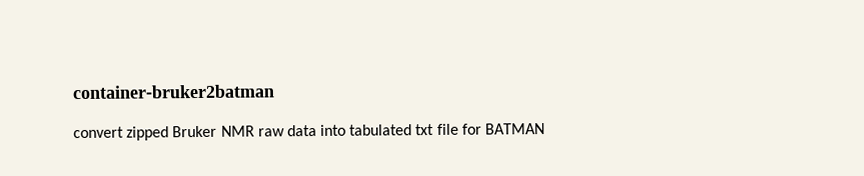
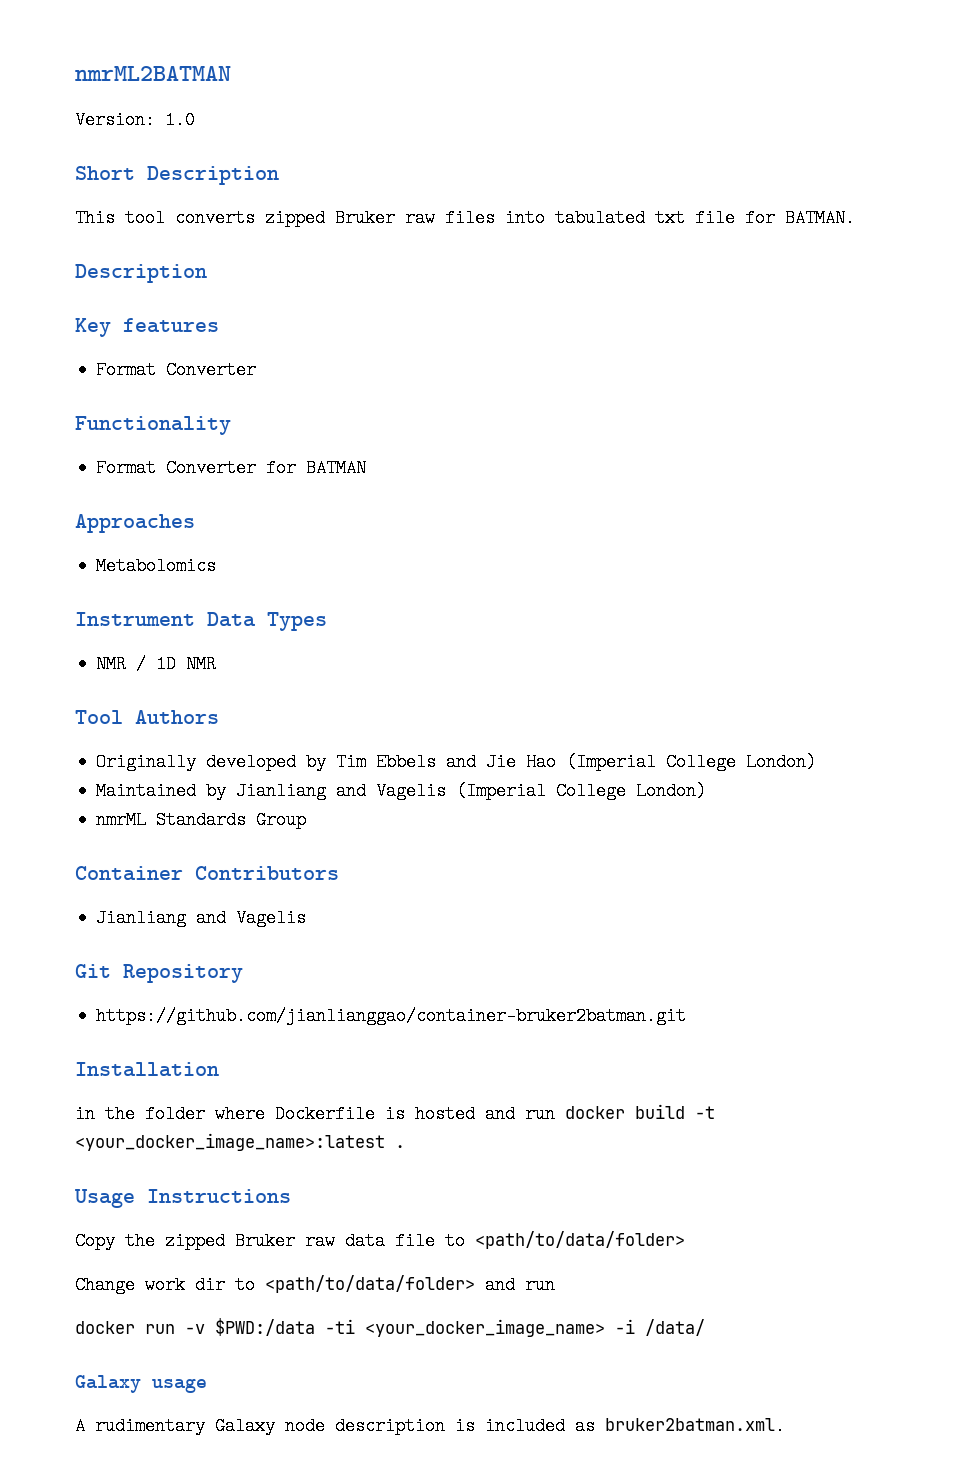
[72,84,275,100] [73,124,317,141] container-bruker2batman // convert zipped Bruker NMR raw data -> [75,66,231,81] [75,111,195,129] [75,166,279,185] [75,209,495,227] nmrML2BATMAN // Version: 1.0 // Short Description // This tool converts zipped Bruker raw files
[485,123,546,135] BATMAN -> [785,209,855,227] [75,264,207,283] [75,318,219,337] [96,361,257,379] [75,416,231,435] [96,459,367,477] [75,514,195,533] [96,557,217,575] [75,612,327,631] [96,655,217,673] [75,710,219,724] [96,753,817,771] [96,782,707,800] [96,811,307,829] [75,866,339,881] [96,909,307,927] [75,964,243,983] [96,1007,687,1025] [75,1062,219,1077] [75,1104,715,1123] [75,1133,405,1151] [74,1189,291,1208] [75,1231,685,1250] [75,1275,555,1294] [75,1318,705,1337] [75,1375,207,1393] [75,1417,785,1435] BATMAN. // Description // Key features // Format Converter // Functionality // Format Converter for BATMAN // Approaches // Metabolomics // Instrument Data Types // NMR / 1D NMR // Tool Authors // Originally developed by Tim Ebbels and Jie Hao (Imperial College London) // Maintained by Jianliang and Vagelis (Imperial College London) // nmrML Standards Group // Container Contributors // Jianliang and Vagelis // Git Repository // https://github.com/jianlianggao/container-bruker2batman.git // Installation // in the folder where Dockerfile is hosted and run docker build -t <your_docker_image_name>:latest . // Usage Instructions // Copy the zipped Bruker raw data file to <path/to/data/folder> // Change work dir to <path/to/data/folder> and run // docker run -v $PWD:/data -ti <your_docker_image_name> -i /data/ // Galaxy usage // A rudimentary Galaxy node description is included as bruker2batman.xml.

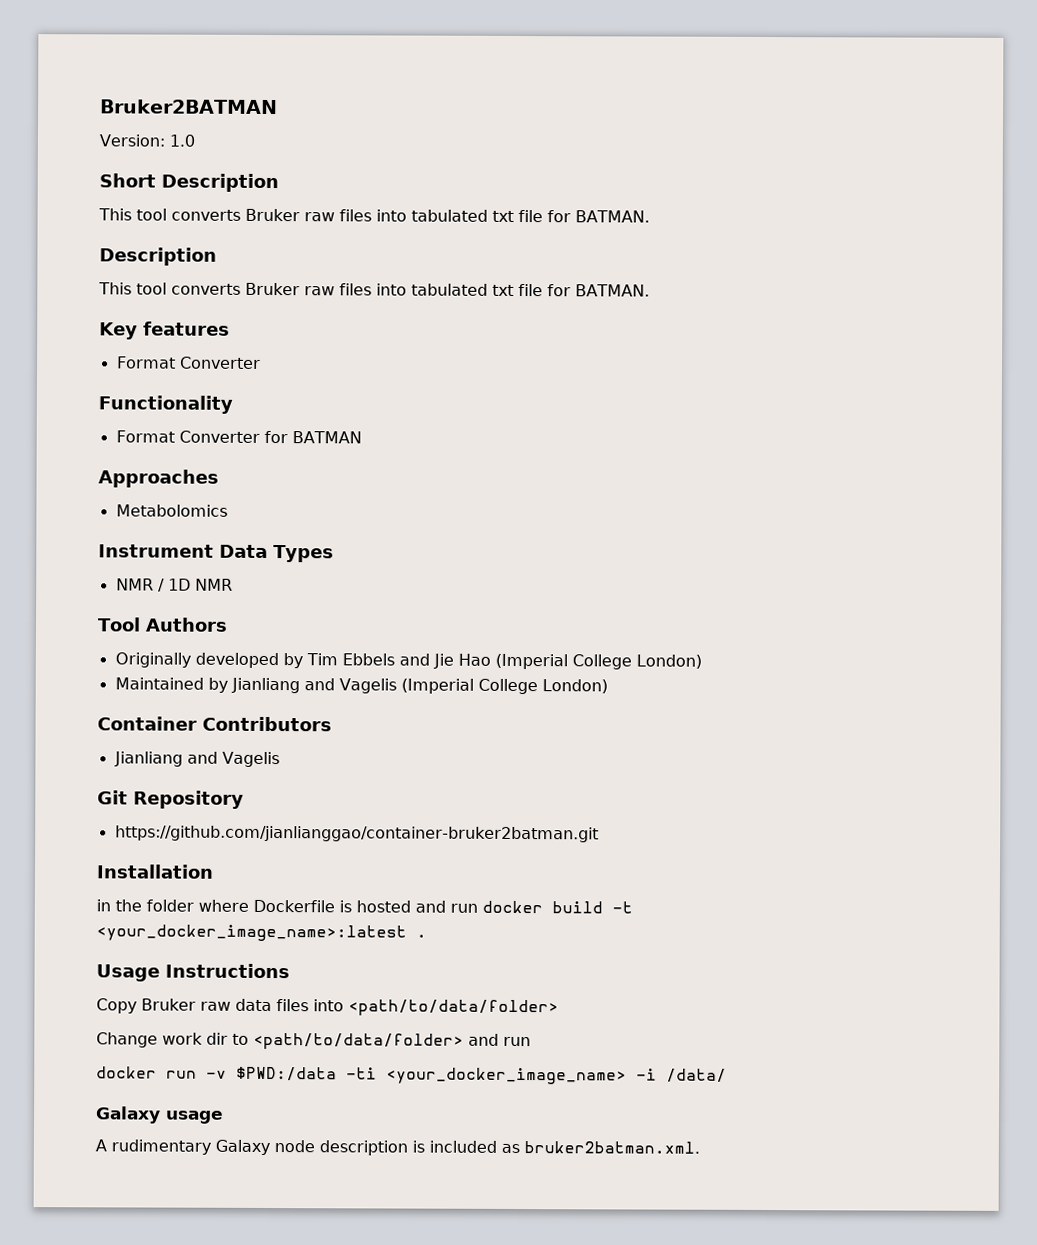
[75,66,231,81] nmrML2BATMAN -> [100,99,278,115] Bruker2BATMAN
[265,209,325,227] zipped -> (241, 215) none
(207, 273) none -> [98,282,650,297] // This tool converts Bruker raw files into tabulated txt file for BATMAN.
[96,811,307,829] // nmrML Standards Group -> (608, 686) none
[125,1232,225,1250] the zipped -> (137, 1006) none
[395,1232,465,1250] file to -> [276,999,344,1012] files into

